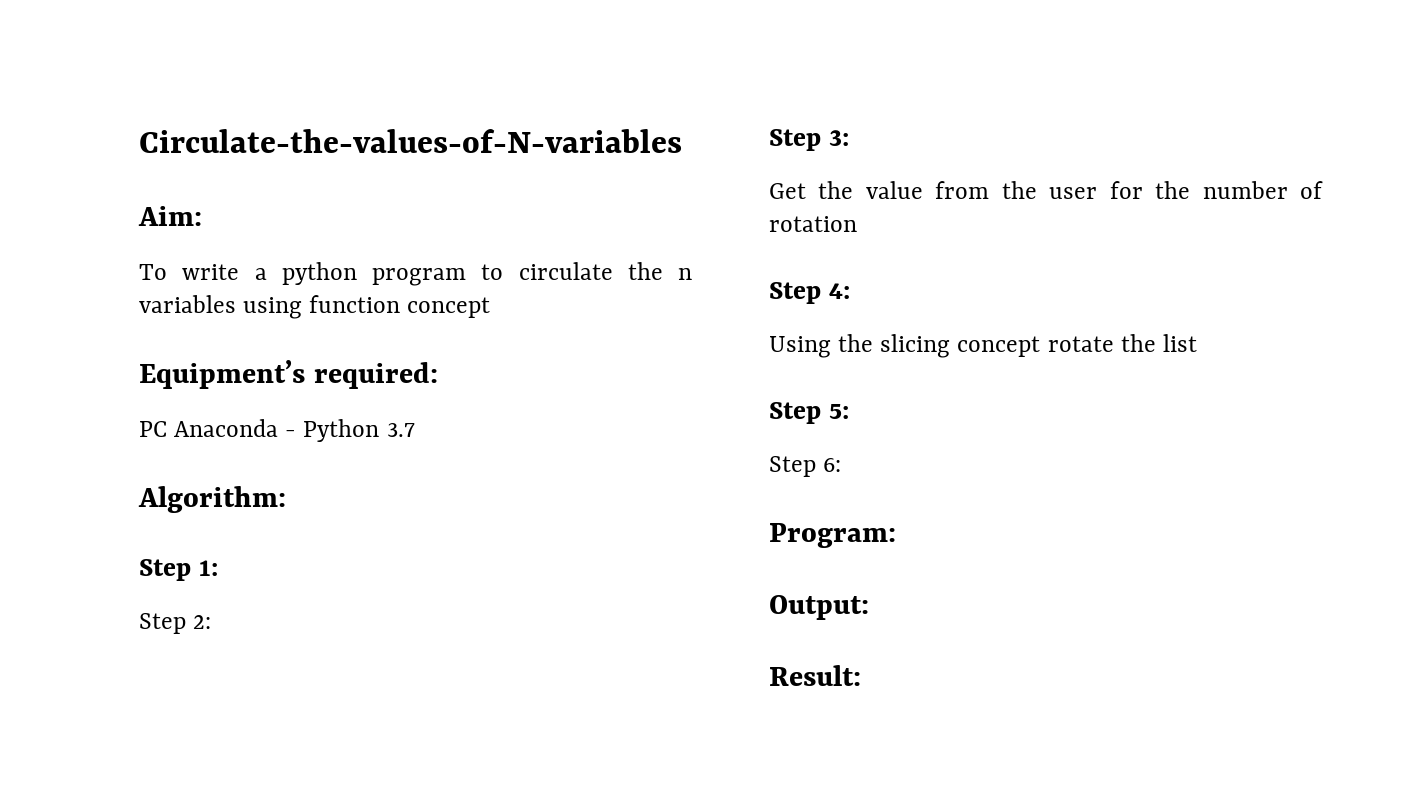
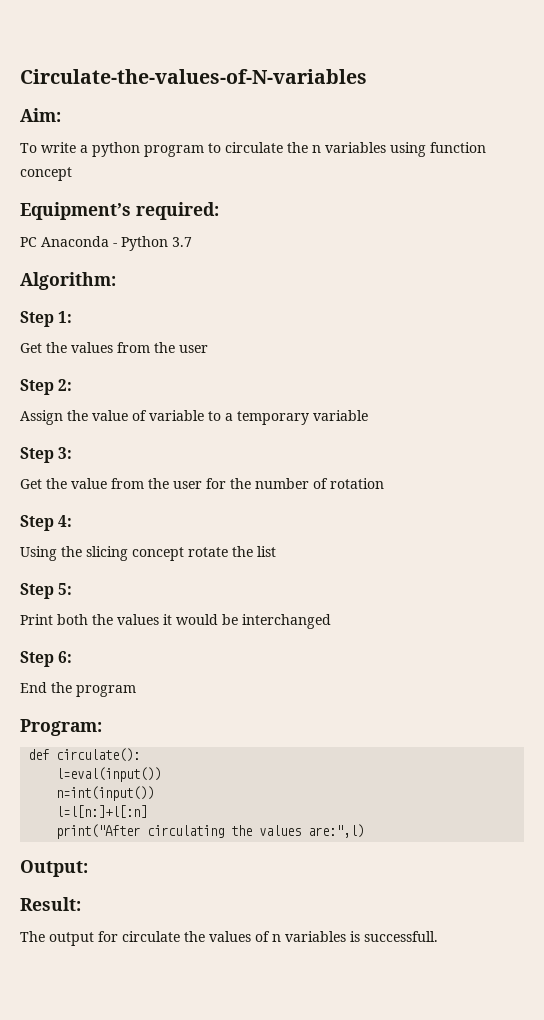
[139,613,212,634] Step 2: -> [20,342,208,353] [20,379,73,395] [20,410,368,425] Get the values from the user // Step 2: // Assign the value of variable to a temporary variable
[769,456,842,477] [769,523,896,548] [769,595,869,620] [769,665,861,686] Step 6: // Program: // Output: // Result: -> [20,614,331,629] [20,651,73,667] [20,682,136,697] [20,719,102,736] [28,748,141,762] [56,767,162,782] [56,786,155,801] [56,805,148,818] [56,824,365,839] [20,860,88,877] [20,897,81,911] [20,931,438,946] Print both the values it would be interchanged // Step 6: // End the program // Program: // def circulate(): // l=eval(input()) // n=int(input()) // l=l[n:]+l[:n] // print("After circulating the values are:",l) // Output: // Result: // The output for circulate the values of n variables is successfull.

